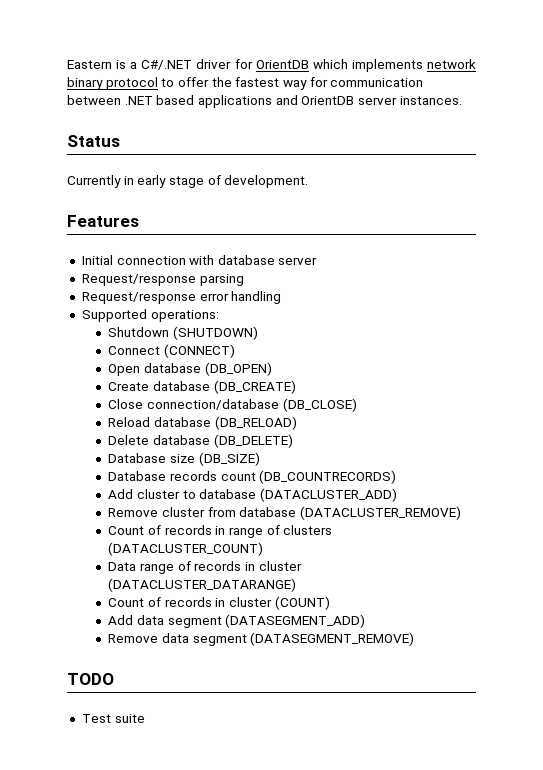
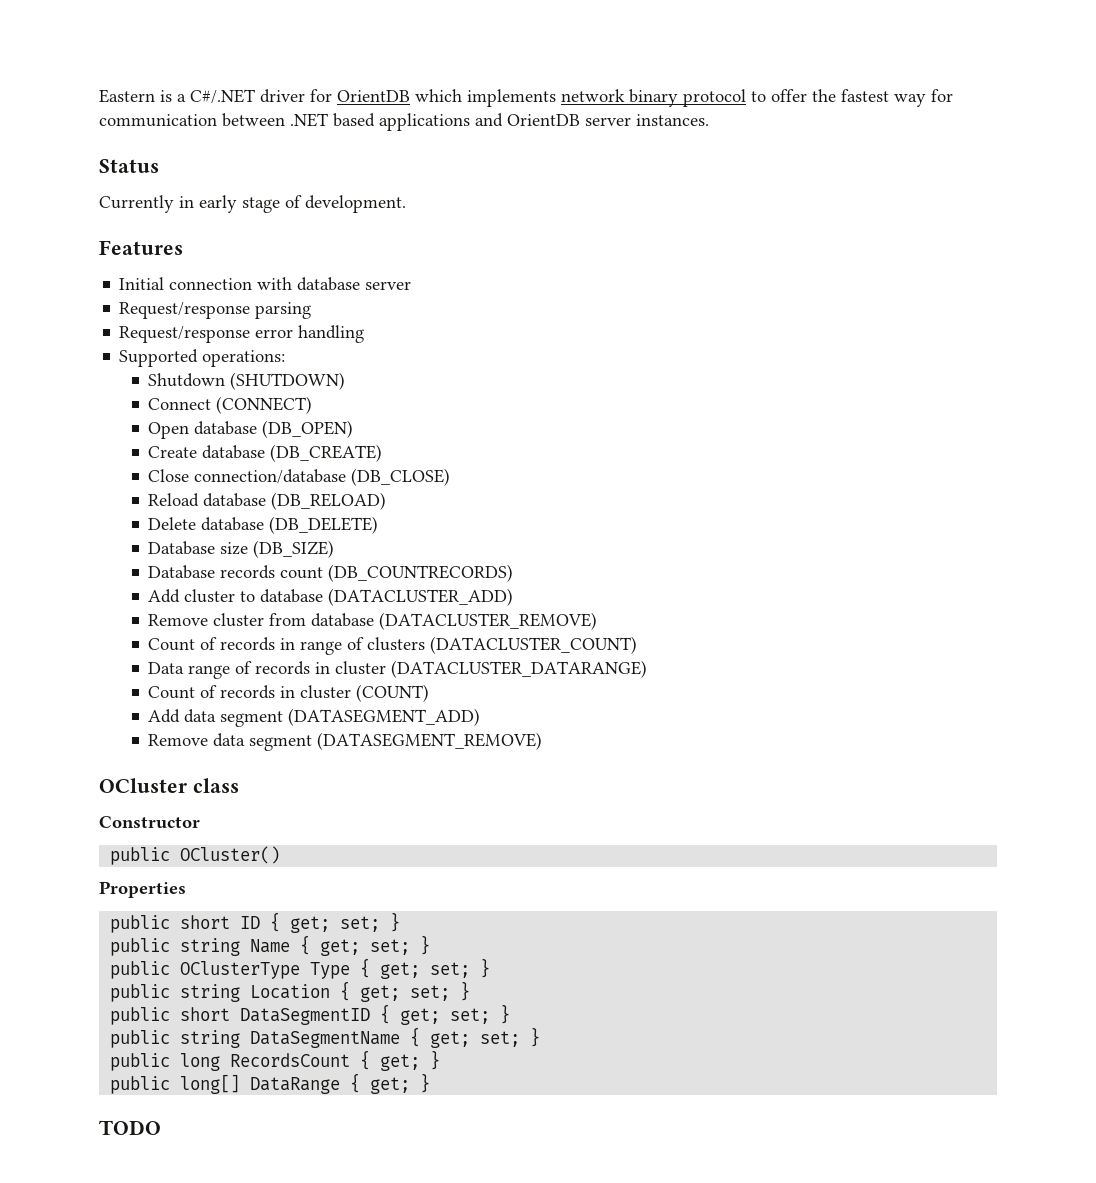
(415, 639) none -> [99,778,239,793] [99,816,200,829] [110,846,281,865] [99,881,186,898] [110,912,401,933] [110,935,431,956] [110,958,491,979] [110,981,471,1002] [110,1004,511,1025] [110,1027,541,1048] [110,1050,441,1071] [110,1073,431,1094] // OCluster class // Constructor // public OCluster() // Properties // public short ID { get; set; } // public string Name { get; set; } // public OClusterType Type { get; set; } // public string Location { get; set; } // public short DataSegmentID { get; set; } // public string DataSegmentName { get; set; } // public long RecordsCount { get; } // public long[] DataRange { get; }
[81,714,145,723] // Test suite -> (161, 1127) none

